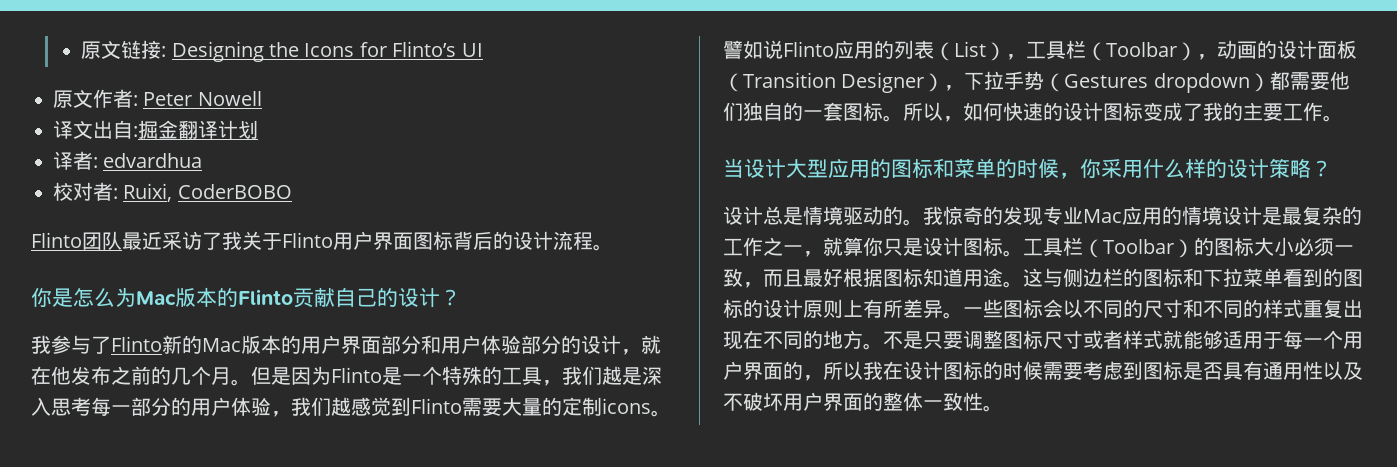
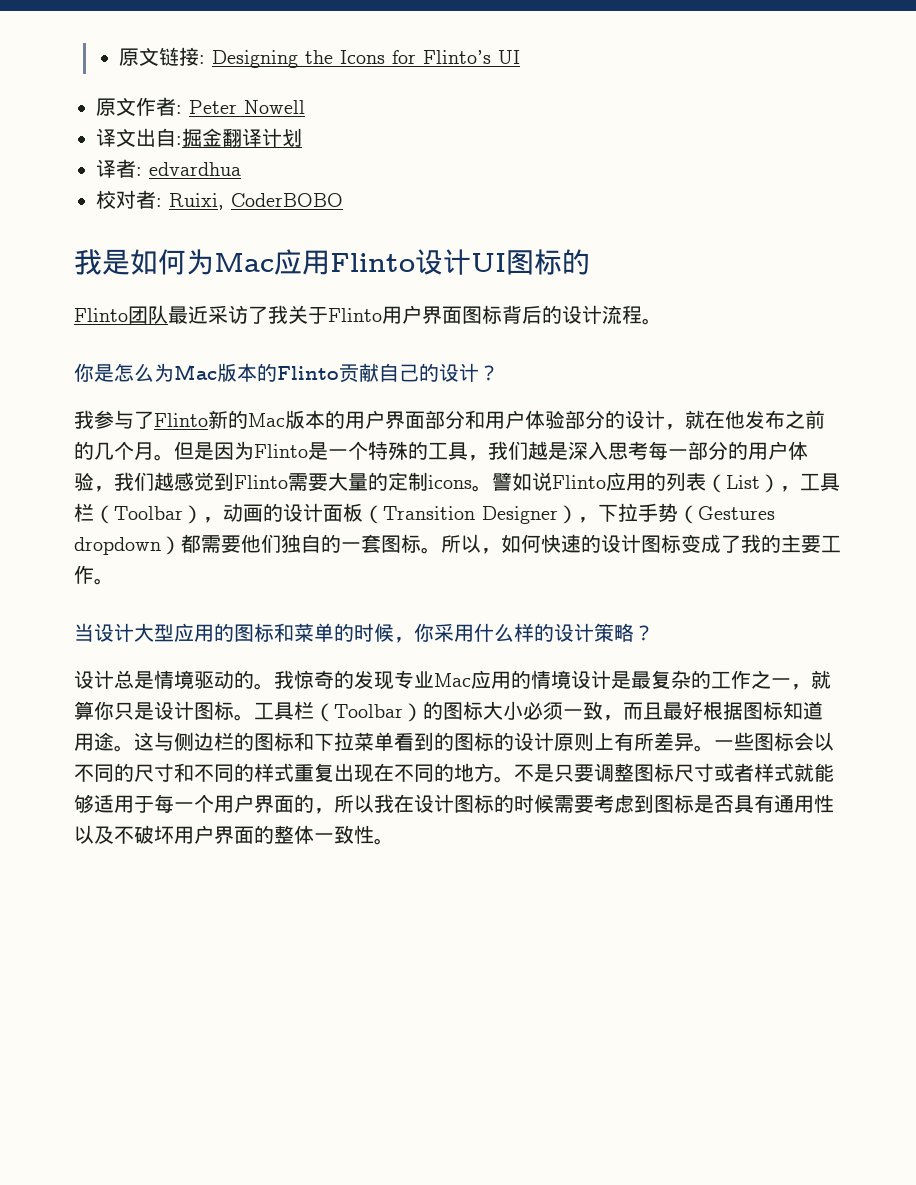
(292, 191) none -> [74,249,590,275] // 我是如何为Mac应用Flinto设计UI图标的

